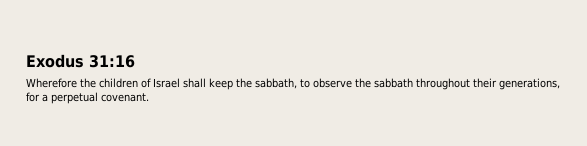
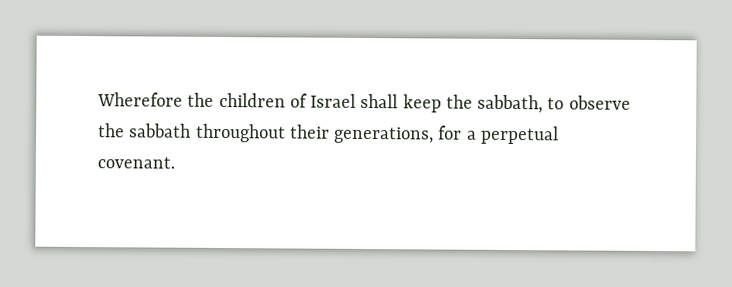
[26,54,135,68] Exodus 31:16 // -> (97, 99) none

